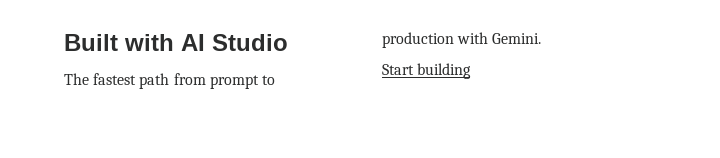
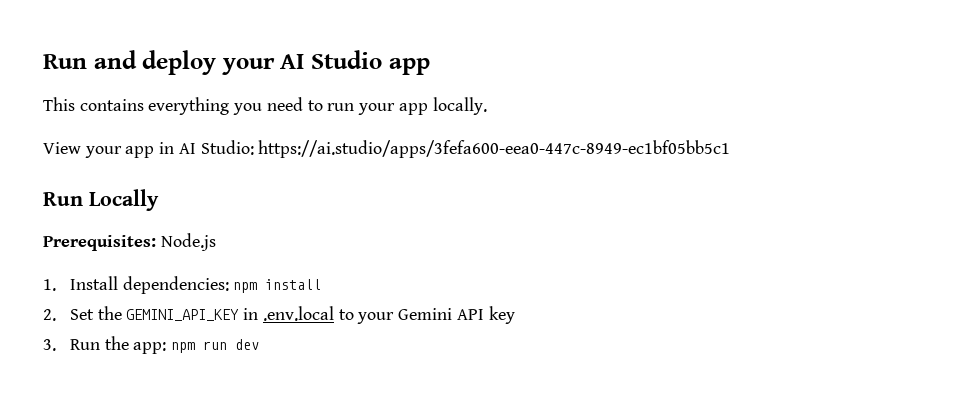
[64,34,288,51] [64,73,275,89] [382,32,542,48] [382,63,472,79] Built with AI Studio // The fastest path from prompt to production with Gemini. // Start building -> [43,50,430,75] [43,97,487,115] [43,140,731,158] [43,189,159,211] [43,233,216,251] [43,276,322,294] [43,306,515,324] [43,336,260,354] Run and deploy your AI Studio app // This contains everything you need to run your app locally. // View your app in AI Studio: https://ai.studio/apps/3fefa600-eea0-447c-8949-ec1bf05bb5c1 // Run Locally // Prerequisites: Node.js // 1. Install dependencies: npm install // 2. Set the GEMINI_API_KEY in .env.local to your Gemini API key // 3. Run the app: npm run dev

